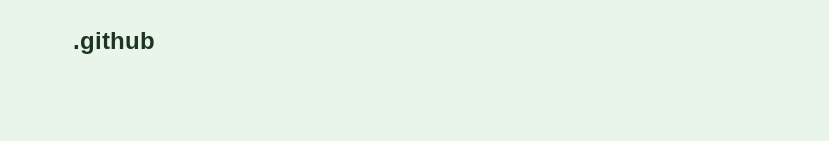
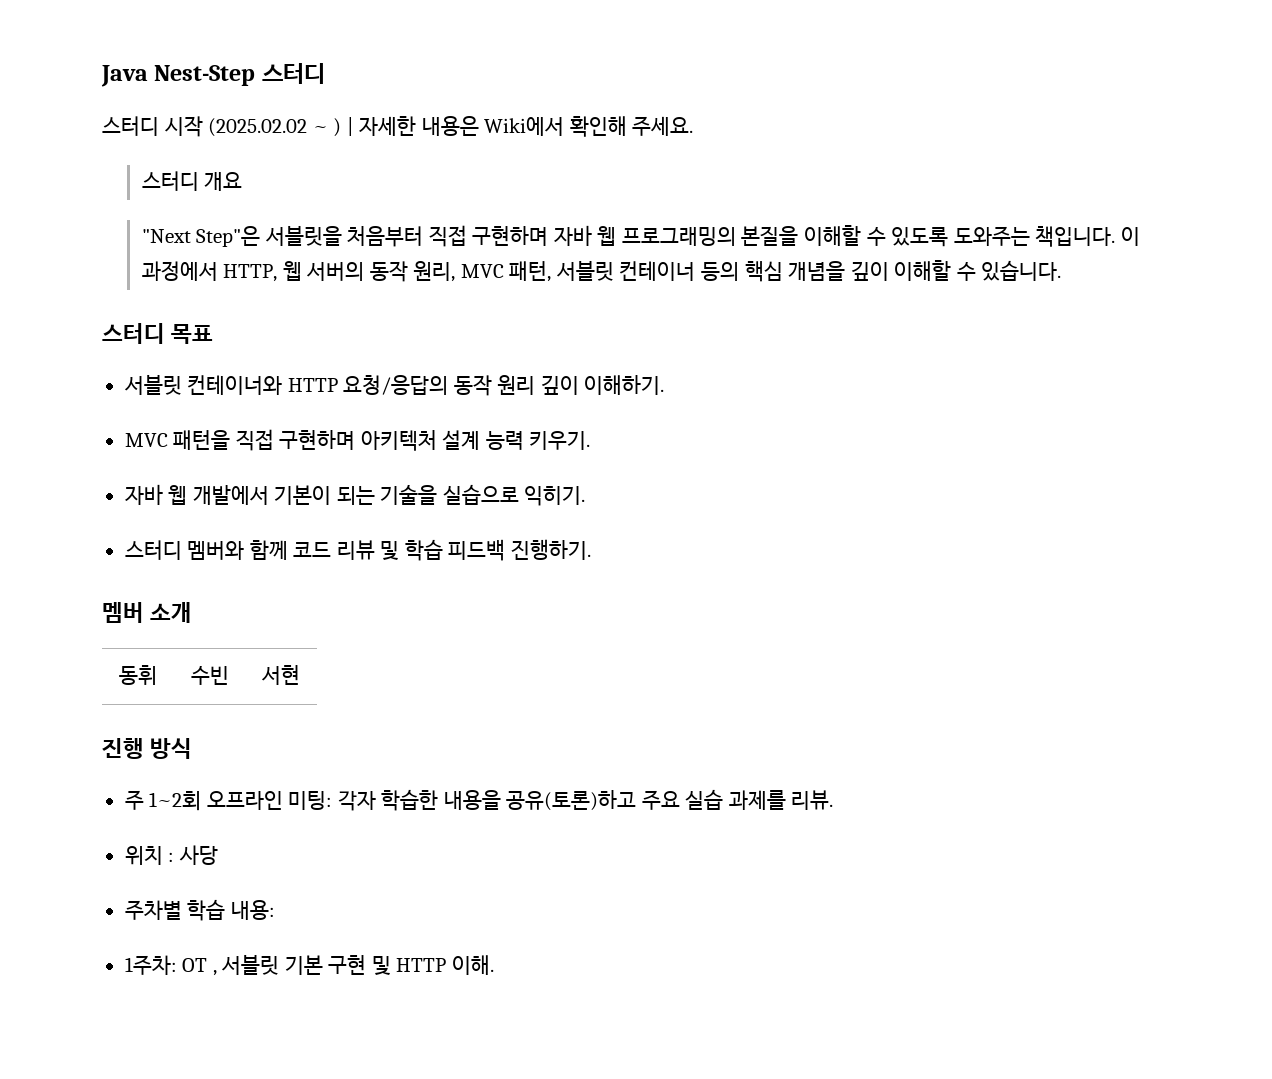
[73,32,155,54] .github -> [101,63,325,87] [102,116,694,137] [141,171,243,191] [141,225,1140,247] [141,260,1062,282] [102,323,214,344] [123,374,665,396] [124,429,591,451] [124,484,586,506] [124,539,591,561] [102,602,193,623] [119,665,157,685] [190,666,229,685] [261,665,300,685] [102,738,193,759] [124,789,834,811] [124,845,218,865] [124,899,275,921] [124,954,494,976] Java Nest-Step 스터디 // 스터디 시작 (2025.02.02 ~ ) | 자세한 내용은 Wiki에서 확인해 주세요. // 스터디 개요 // "Next Step"은 서블릿을 처음부터 직접 구현하며 자바 웹 프로그래밍의 본질을 이해할 수 있도록 도와주는 책입니다. 이 과정에서 HTTP, 웹 서버의 동작 원리, MVC 패턴, 서블릿 컨테이너 등의 핵심 개념을 깊이 이해할 수 있습니다. // 스터디 목표 // 서블릿 컨테이너와 HTTP 요청/응답의 동작 원리 깊이 이해하기. // MVC 패턴을 직접 구현하며 아키텍처 설계 능력 키우기. // 자바 웹 개발에서 기본이 되는 기술을 실습으로 익히기. // 스터디 멤버와 함께 코드 리뷰 및 학습 피드백 진행하기. // 멤버 소개 // 동휘 | 수빈 | 서현 // 진행 방식 // 주 1~2회 오프라인 미팅: 각자 학습한 내용을 공유(토론)하고 주요 실습 과제를 리뷰. // 위치 : 사당 // 주차별 학습 내용: // 1주차: OT , 서블릿 기본 구현 및 HTTP 이해.

